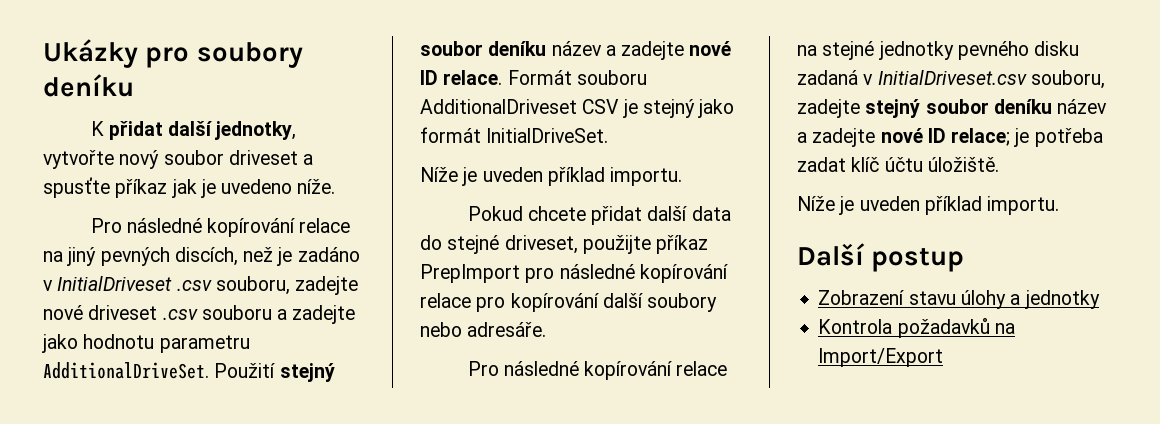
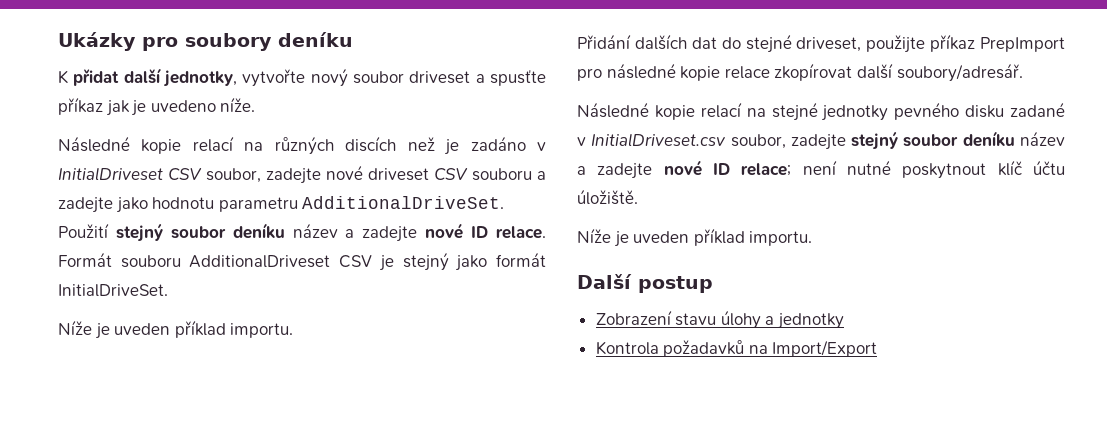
[90,218,351,237] [43,247,238,266] Pro následné kopírování relace na jiný pevných discích, -> [58,136,397,155] Následné kopie relací na různých discích
[176,276,290,295] .csv souboru, -> [168,168,261,183] CSV soubor,
[162,309,198,320] .csv -> [434,168,468,180] CSV
[467,206,731,225] Pokud chcete přidat další data -> [577,34,717,50] Přidání dalších dat
[639,264,728,283] [420,293,718,312] [420,322,547,337] [467,361,728,380] kopírování relace pro kopírování další soubory nebo adresáře. // Pro následné kopírování relace -> [680,63,1023,82] [577,102,742,120] kopie relace zkopírovat další soubory/adresář. // Následné kopie relací
[797,70,858,85] zadaná -> [1010,102,1065,117] zadané
[1030,70,1105,89] souboru, -> [730,134,786,149] soubor,
[1014,128,1103,147] [797,157,846,172] je potřeba zadat -> [802,160,987,179] není nutné poskytnout

